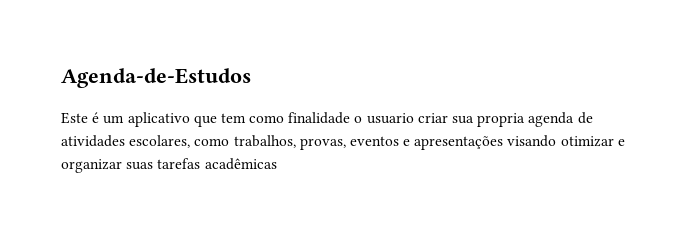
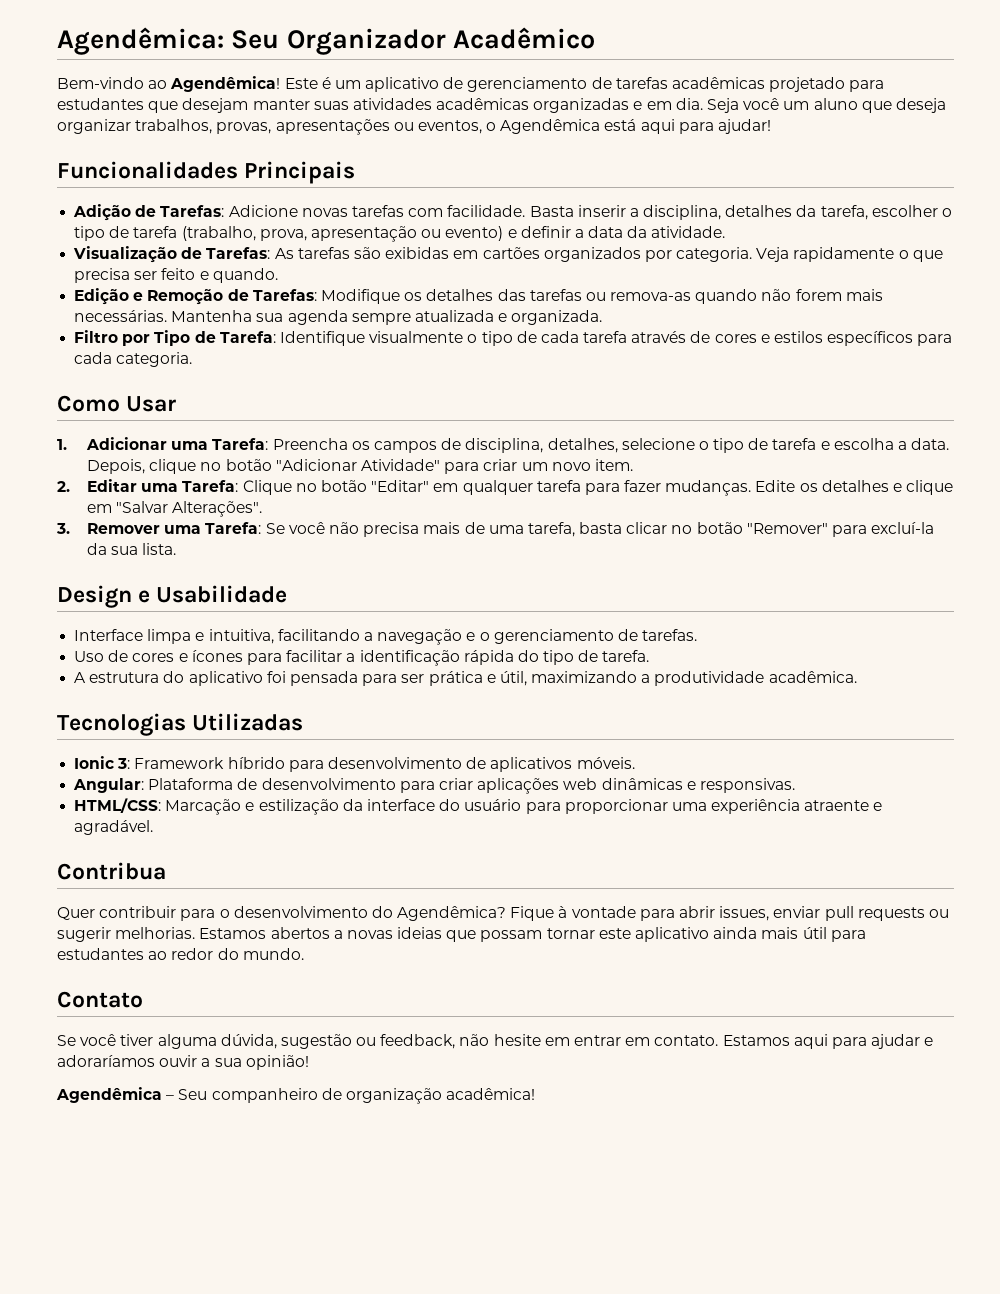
[61,68,251,88] [61,112,593,127] [61,135,625,150] [61,158,277,173] Agenda-de-Estudos // Este é um aplicativo que tem como finalidade o usuario criar sua propria agenda de atividades escolares, como trabalhos, provas, eventos e apresentações visando otimizar e organizar suas tarefas acadêmicas -> [57,27,595,55] [57,76,885,92] [57,98,946,113] [57,119,772,135] [57,161,356,184] [73,204,953,221] [74,226,726,242] [73,246,943,263] [74,268,278,283] [74,288,883,305] [74,310,603,325] [74,330,953,346] [74,352,193,367] [57,395,177,412] [57,437,950,453] [87,459,633,474] [57,479,954,496] [87,501,263,517] [56,522,935,537] [87,543,177,555] [57,585,288,608] [74,629,698,645] [74,650,650,666] [74,671,857,686] [57,713,304,736] [74,756,635,772] [73,778,795,794] [74,798,883,815] [74,820,154,835] [57,862,166,880] [57,906,949,921] [57,927,866,942] [57,948,304,960] [57,991,143,1008] [57,1034,934,1049] [57,1055,309,1070] [56,1087,536,1104] Agendêmica: Seu Organizador Acadêmico // Bem-vindo ao Agendêmica! Este é um aplicativo de gerenciamento de tarefas acadêmicas projetado para estudantes que desejam manter suas atividades acadêmicas organizadas e em dia. Seja você um aluno que deseja organizar trabalhos, provas, apresentações ou eventos, o Agendêmica está aqui para ajudar! // Funcionalidades Principais // Adição de Tarefas: Adicione novas tarefas com facilidade. Basta inserir a disciplina, detalhes da tarefa, escolher o tipo de tarefa (trabalho, prova, apresentação ou evento) e definir a data da atividade. // Visualização de Tarefas: As tarefas são exibidas em cartões organizados por categoria. Veja rapidamente o que precisa ser feito e quando. // Edição e Remoção de Tarefas: Modifique os detalhes das tarefas ou remova-as quando não forem mais necessárias. Mantenha sua agenda sempre atualizada e organizada. // Filtro por Tipo de Tarefa: Identifique visualmente o tipo de cada tarefa através de cores e estilos específicos para cada categoria. // Como Usar // 1. Adicionar uma Tarefa: Preencha os campos de disciplina, detalhes, selecione o tipo de tarefa e escolha a data. Depois, clique no botão "Adicionar Atividade" para criar um novo item. // 2. Editar uma Tarefa: Clique no botão "Editar" em qualquer tarefa para fazer mudanças. Edite os detalhes e clique em "Salvar Alterações". // 3. Remover uma Tarefa: Se você não precisa mais de uma tarefa, basta clicar no botão "Remover" para excluí-la da sua lista. // Design e Usabilidade // Interface limpa e intuitiva, facilitando a navegação e o gerenciamento de tarefas. // Uso de cores e ícones para facilitar a identificação rápida do tipo de tarefa. // A estrutura do aplicativo foi pensada para ser prática e útil, maximizando a produtividade acadêmica. // Tecnologias Utilizadas // Ionic 3: Framework híbrido para desenvolvimento de aplicativos móveis. // Angular: Plataforma de desenvolvimento para criar aplicações web dinâmicas e responsivas. // HTML/CSS: Marcação e estilização da interface do usuário para proporcionar uma experiência atraente e agradável. // Contribua // Quer contribuir para o desenvolvimento do Agendêmica? Fique à vontade para abrir issues, enviar pull requests ou sugerir melhorias. Estamos abertos a novas ideias que possam tornar este aplicativo ainda mais útil para estudantes ao redor do mundo. // Contato // Se você tiver alguma dúvida, sugestão ou feedback, não hesite em entrar em contato. Estamos aqui para ajudar e adoraríamos ouvir a sua opinião! // Agendêmica – Seu companheiro de organização acadêmica!

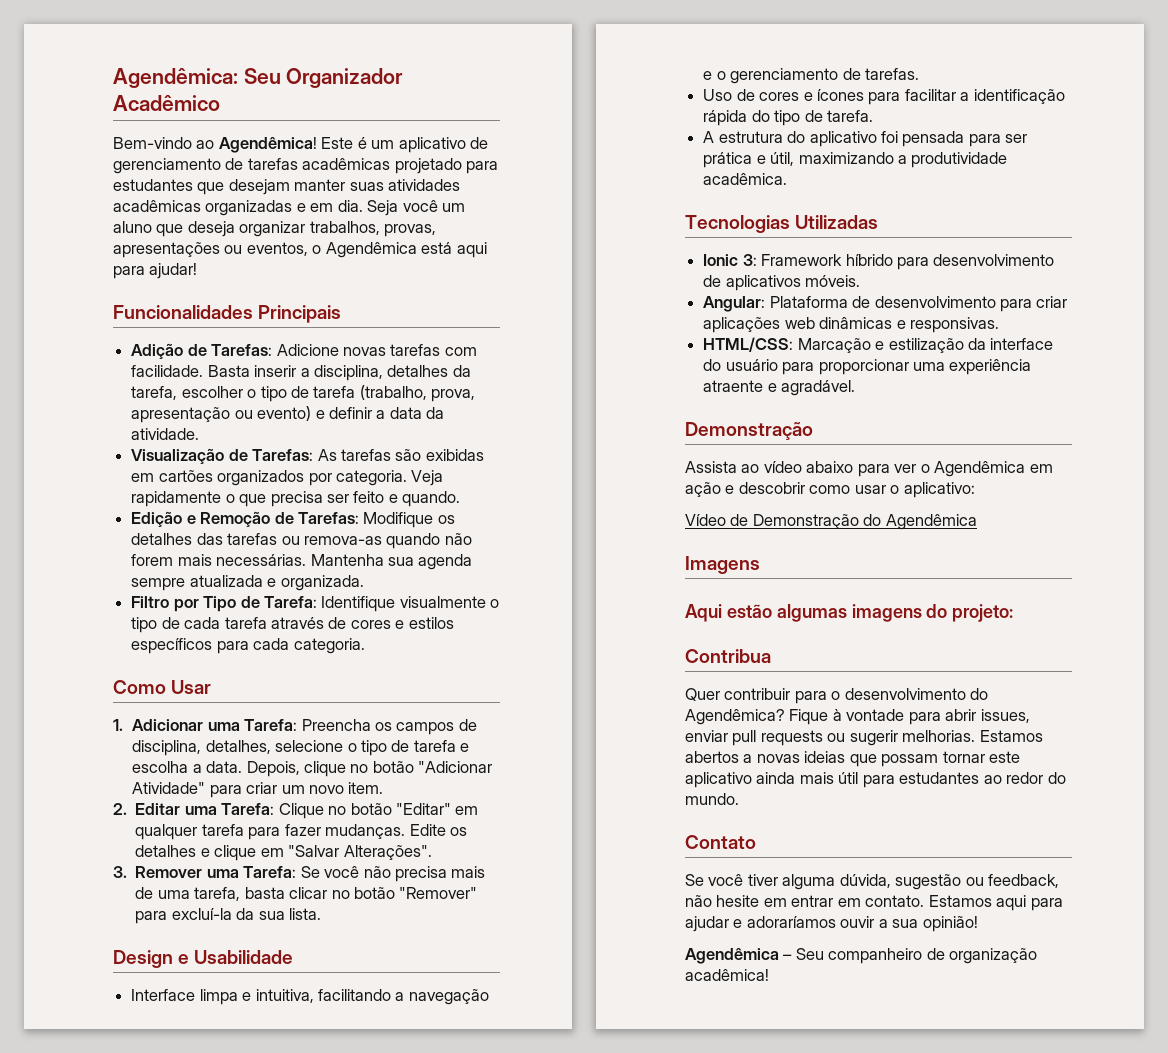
(154, 827) none -> [685,422,813,440] [685,461,1053,477] [685,482,975,498] [685,514,977,530] [685,556,760,574] [685,604,1014,622] // Demonstração // Assista ao vídeo abaixo para ver o Agendêmica em ação e descobrir como usar o aplicativo: // Vídeo de Demonstração do Agendêmica // Imagens // Aqui estão algumas imagens do projeto:

